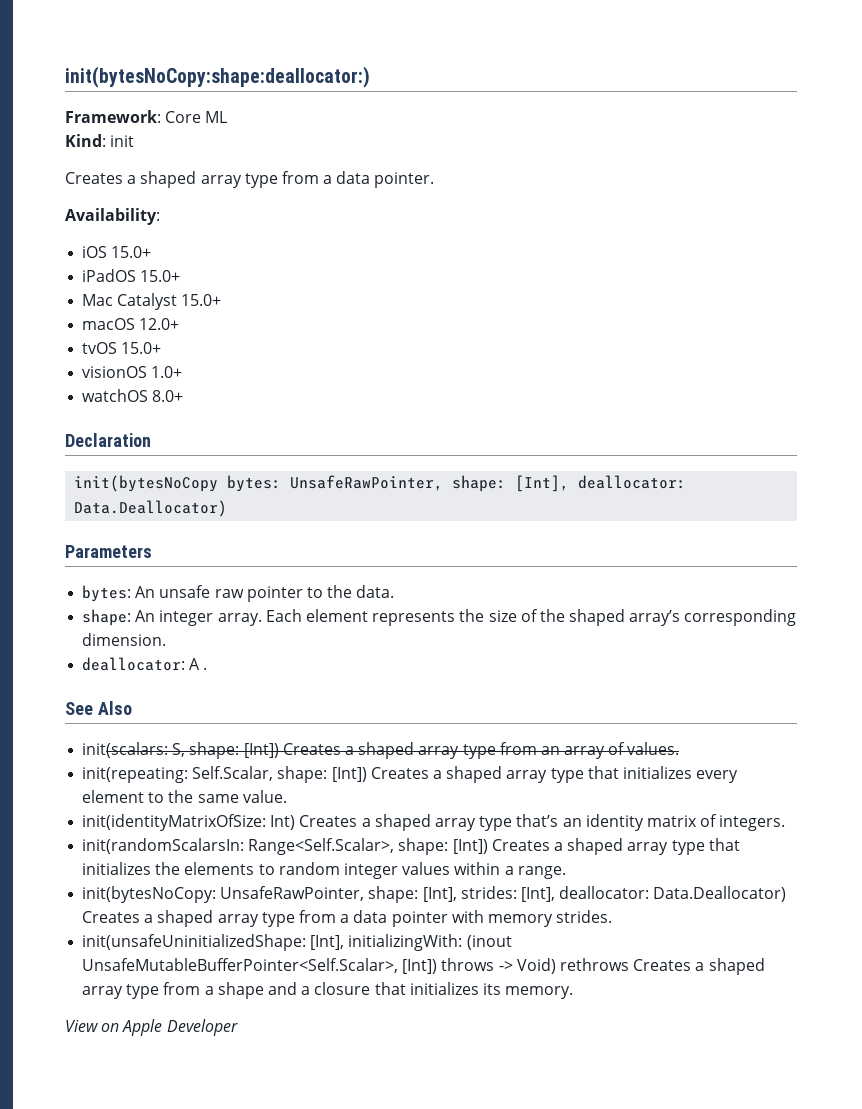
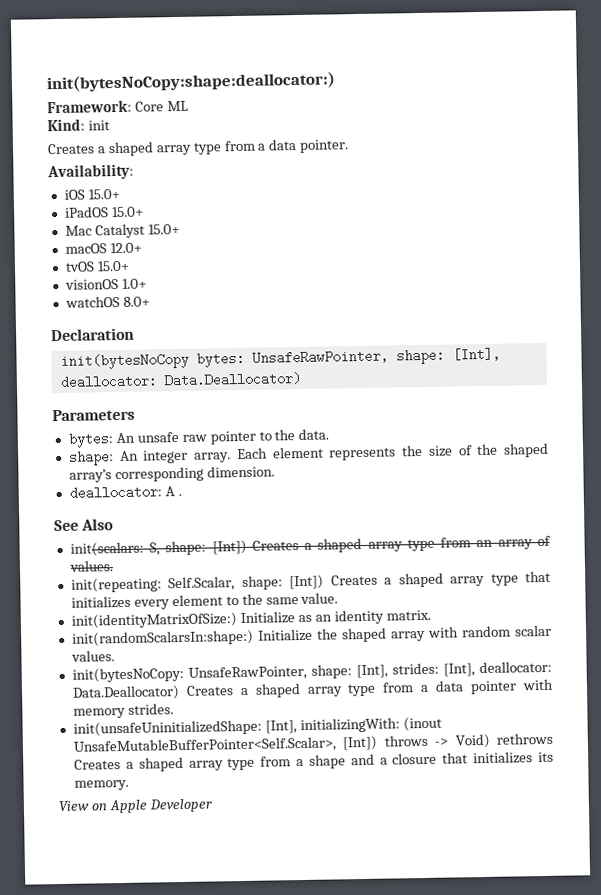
[82,814,786,831] [82,838,740,855] [82,862,566,879] init(identityMatrixOfSize: Int) Creates a shaped array type that’s an identity matrix of integers. // init(randomScalarsIn: Range<Self.Scalar>, shape: [Int]) Creates a shaped array type that initializes the elements to random integer values within a range. -> [70,609,431,629] [71,624,552,647] [70,650,115,662] init(identityMatrixOfSize:) Initialize as an identity matrix. // init(randomScalarsIn:shape:) Initialize the shaped array with random scalar values.

